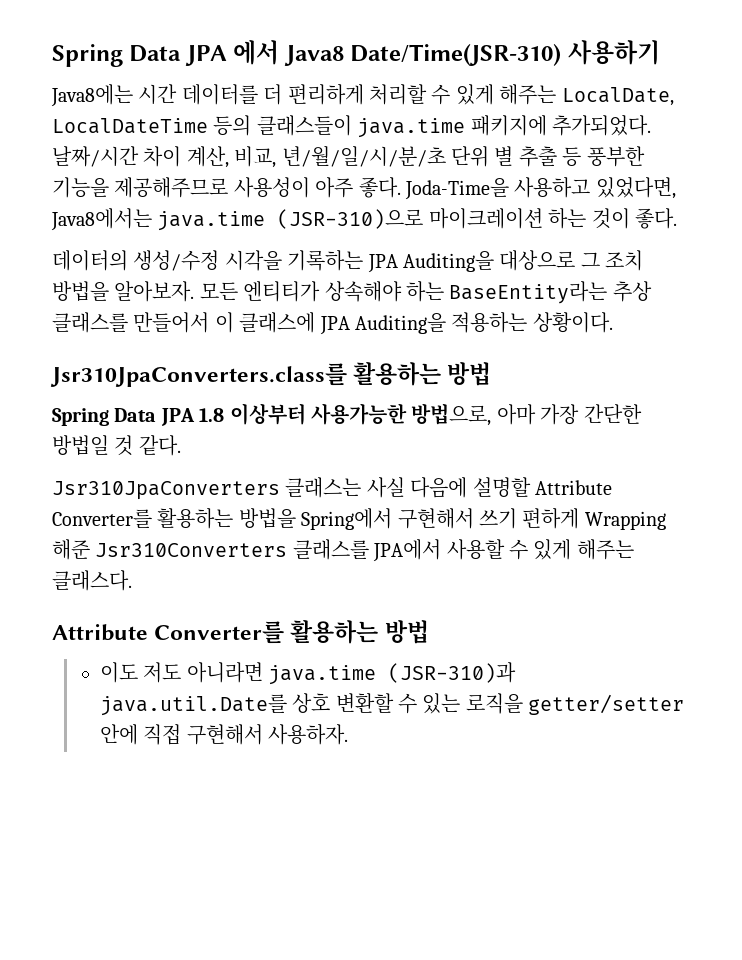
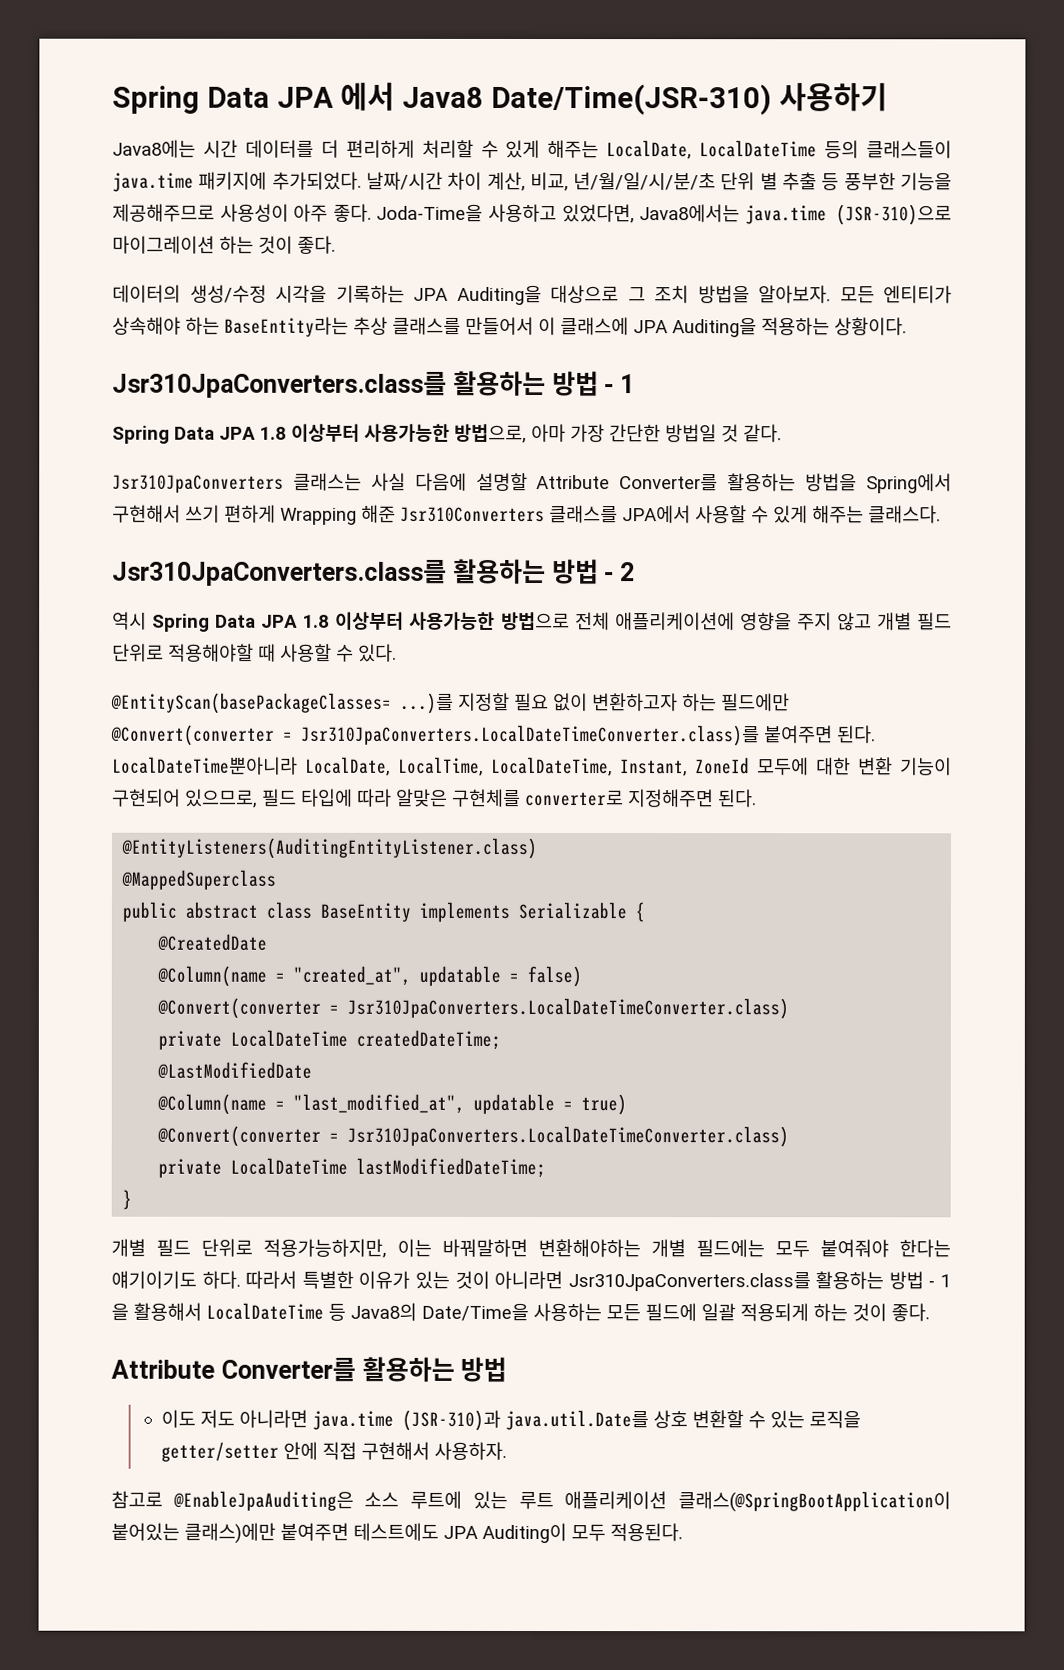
[428,208,543,229] 마이크레이션 -> [112,235,215,254] 마이그레이션
(492, 374) none -> [604,374,635,394] - 1
(132, 580) none -> [112,558,635,586] [112,611,952,632] [112,643,397,662] [111,692,790,714] [111,724,876,747] [112,756,952,777] [112,788,757,808] [121,837,538,860] [121,869,277,890] [122,901,646,923] [157,933,268,951] [157,965,583,988] [157,997,790,1020] [158,1029,502,1050] [157,1061,313,1079] [157,1093,628,1116] [157,1125,790,1148] [158,1157,547,1179] [122,1189,133,1210] [111,1238,951,1258] [111,1270,952,1292] [111,1302,930,1322] // Jsr310JpaConverters.class를 활용하는 방법 - 2 // 역시 Spring Data JPA 1.8 이상부터 사용가능한 방법으로 전체 애플리케이션에 영향을 주지 않고 개별 필드 단위로 적용해야할 때 사용할 수 있다. // @EntityScan(basePackageClasses= ...)를 지정할 필요 없이 변환하고자 하는 필드에만 @Convert(converter = Jsr310JpaConverters.LocalDateTimeConverter.class)를 붙여주면 된다. LocalDateTime뿐아니라 LocalDate, LocalTime, LocalDateTime, Instant, ZoneId 모두에 대한 변환 기능이 구현되어 있으므로, 필드 타입에 따라 알맞은 구현체를 converter로 지정해주면 된다. // @EntityListeners(AuditingEntityListener.class) // @MappedSuperclass // public abstract class BaseEntity implements Serializable { // @CreatedDate // @Column(name = "created_at", updatable = false) // @Convert(converter = Jsr310JpaConverters.LocalDateTimeConverter.class) // private LocalDateTime createdDateTime; // @LastModifiedDate // @Column(name = "last_modified_at", updatable = true) // @Convert(converter = Jsr310JpaConverters.LocalDateTimeConverter.class) // private LocalDateTime lastModifiedDateTime; // } // 개별 필드 단위로 적용가능하지만, 이는 바꿔말하면 변환해야하는 개별 필드에는 모두 붙여줘야 한다는 얘기이기도 하다. 따라서 특별한 이유가 있는 것이 아니라면 Jsr310JpaConverters.class를 활용하는 방법 - 1 을 활용해서 LocalDateTime 등 Java8의 Date/Time을 사용하는 모든 필드에 일괄 적용되게 하는 것이 좋다.
(348, 734) none -> [111,1490,951,1513] [111,1522,683,1544] // 참고로 @EnableJpaAuditing은 소스 루트에 있는 루트 애플리케이션 클래스(@SpringBootApplication이 붙어있는 클래스)에만 붙여주면 테스트에도 JPA Auditing이 모두 적용된다.

